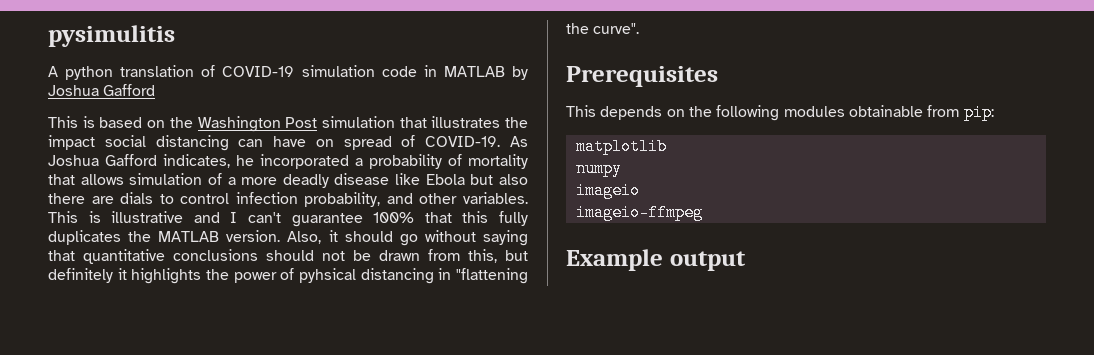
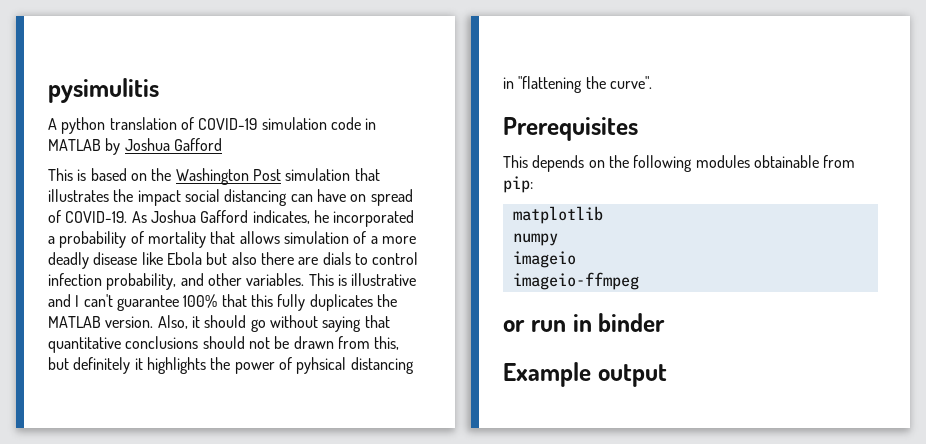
(703, 212) none -> [503,313,666,332] // or run in binder

